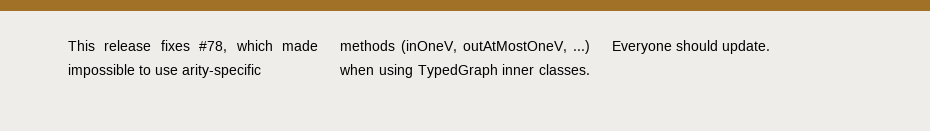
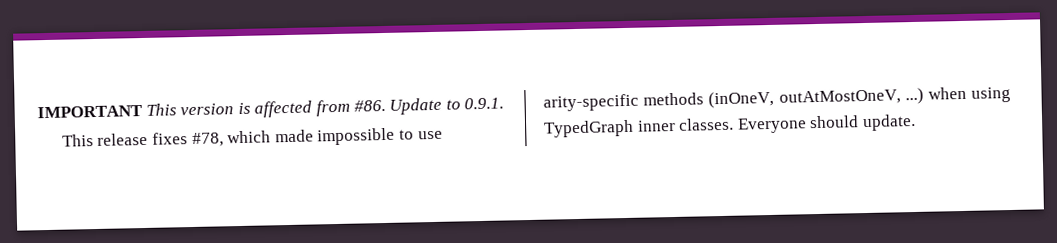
(68, 45) none -> [37,97,505,119] IMPORTANT This version is affected from #86. Update to 0.9.1. //

